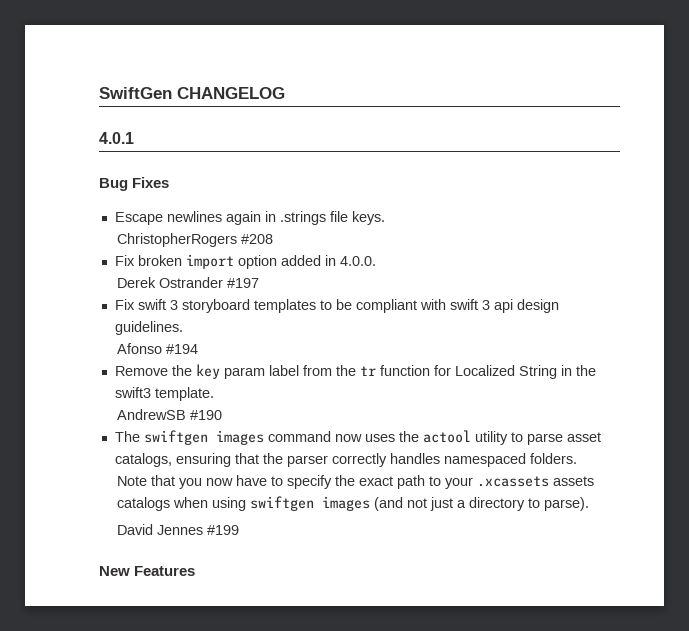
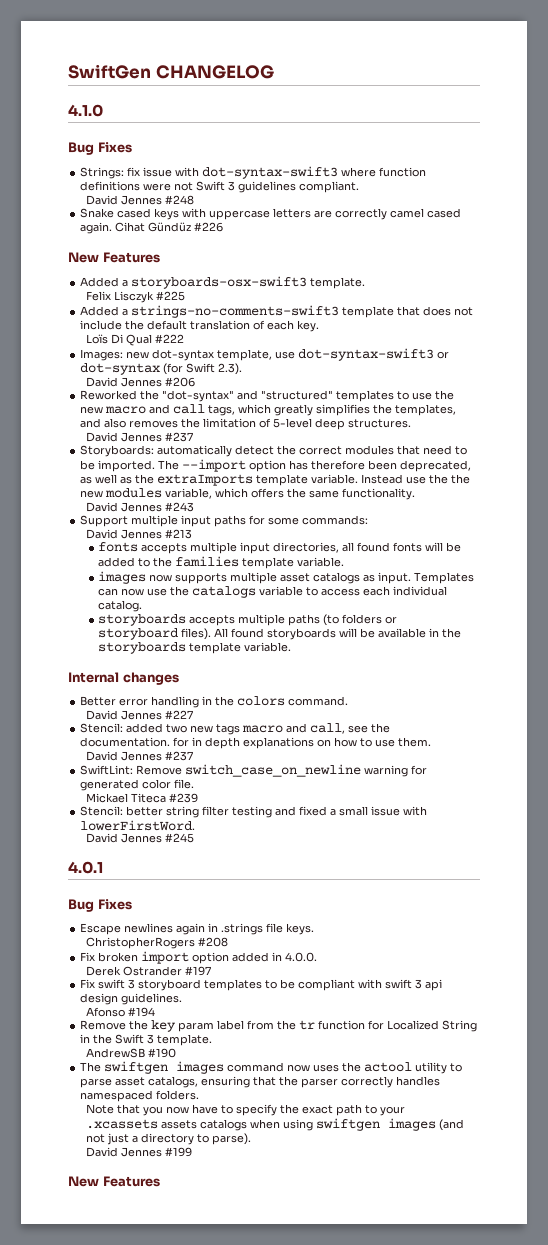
(285, 93) none -> [68,104,103,117] [68,142,132,155] [80,166,427,179] [80,181,360,193] [86,195,195,205] [80,208,462,220] [80,222,224,234] [68,252,160,263] [80,276,366,289] [86,291,186,303] [80,305,474,318] [80,320,320,332] [86,334,185,346] [80,348,450,361] [80,363,243,375] [86,377,196,387] [80,390,455,402] [80,404,457,416] [80,418,412,430] [86,432,194,442] [80,445,468,457] [80,459,472,472] [80,474,471,486] [80,488,416,500] [86,502,195,512] [80,515,369,527] [86,529,193,539] [98,542,462,554] [98,556,345,569] [98,571,475,584] [98,586,448,598] [98,600,143,612] [98,614,398,626] [98,628,462,640] [98,642,292,654] [68,672,179,685] [80,696,349,708] [86,710,194,720] [80,723,391,735] [80,737,432,749] [86,751,194,761] [80,764,428,777] [80,779,195,791] [86,793,199,803] [80,806,428,818] [80,820,196,831] [86,833,195,843] // 4.1.0 // Bug Fixes // Strings: fix issue with dot-syntax-swift3 where function definitions were not Swift 3 guidelines compliant. // David Jennes #248 // Snake cased keys with uppercase letters are correctly camel cased again. Cihat Gündüz #226 // New Features // Added a storyboards-osx-swift3 template. // Felix Lisczyk #225 // Added a strings-no-comments-swift3 template that does not include the default translation of each key. // Loïs Di Qual #222 // Images: new dot-syntax template, use dot-syntax-swift3 or dot-syntax (for Swift 2.3). // David Jennes #206 // Reworked the "dot-syntax" and "structured" templates to use the new macro and call tags, which greatly simplifies the templates, and also removes the limitation of 5-level deep structures. // David Jennes #237 // Storyboards: automatically detect the correct modules that need to be imported. The --import option has therefore been deprecated, as well as the extraImports template variable. Instead use the the new modules variable, which offers the same functionality. // David Jennes #243 // Support multiple input paths for some commands: // David Jennes #213 // fonts accepts multiple input directories, all found fonts will be added to the families template variable. // images now supports multiple asset catalogs as input. Templates can now use the catalogs variable to access each individual catalog. // storyboards accepts multiple paths (to folders or storyboard files). All found storyboards will be available in the storyboards template variable. // Internal changes // Better error handling in the colors command. // David Jennes #227 // Stencil: added two new tags macro and call, see the documentation. for in depth explanations on how to use them. // David Jennes #237 // SwiftLint: Remove switch_case_on_newline warning for generated color file. // Mickael Titeca #239 // Stencil: better string filter testing and fixed a small issue with lowerFirstWord. // David Jennes #245
[114,387,151,398] swift3 -> [115,1034,155,1044] Swift 3

